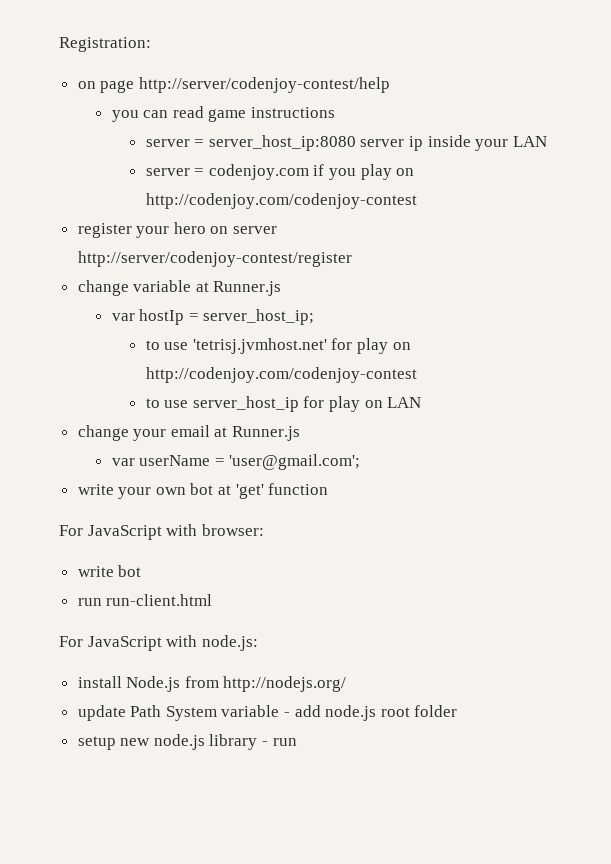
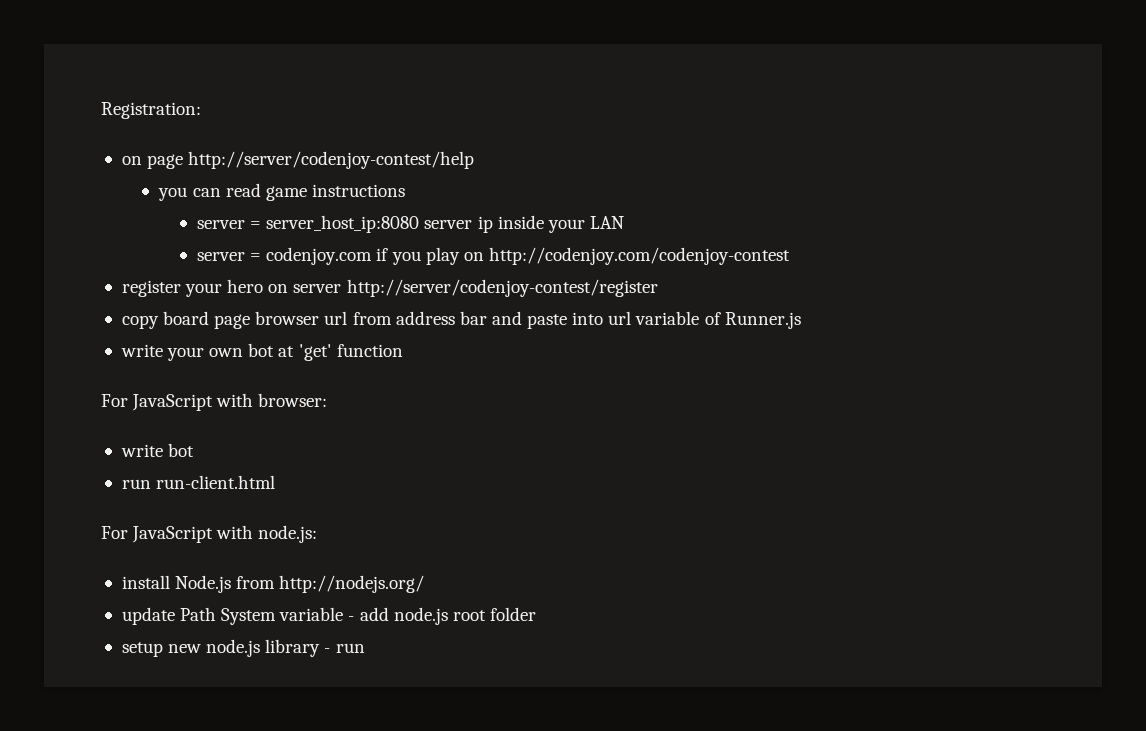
[77,280,282,296] [111,309,315,325] [145,338,411,354] [145,367,417,383] [145,396,422,412] [77,425,301,441] [111,454,361,470] change variable at Runner.js // var hostIp = server_host_ip; // to use 'tetrisj.jvmhost.net' for play on http://codenjoy.com/codenjoy-contest // to use server_host_ip for play on LAN // change your email at Runner.js // var userName = 'user@gmail.com'; -> [121,311,801,329] copy board page browser url from address bar and paste into url variable of Runner.js

